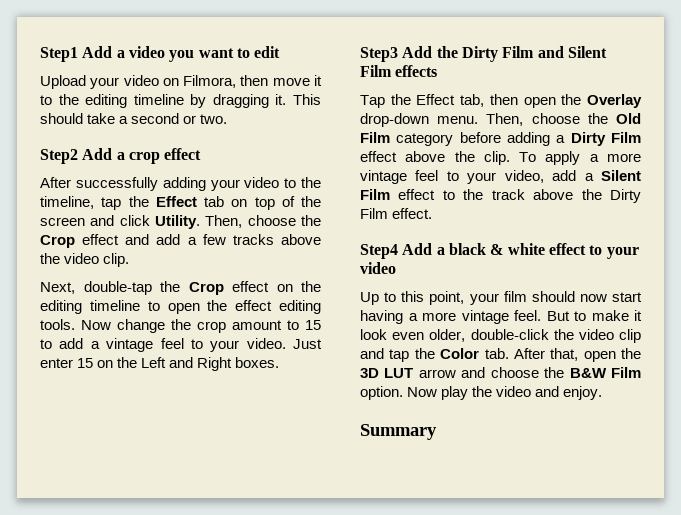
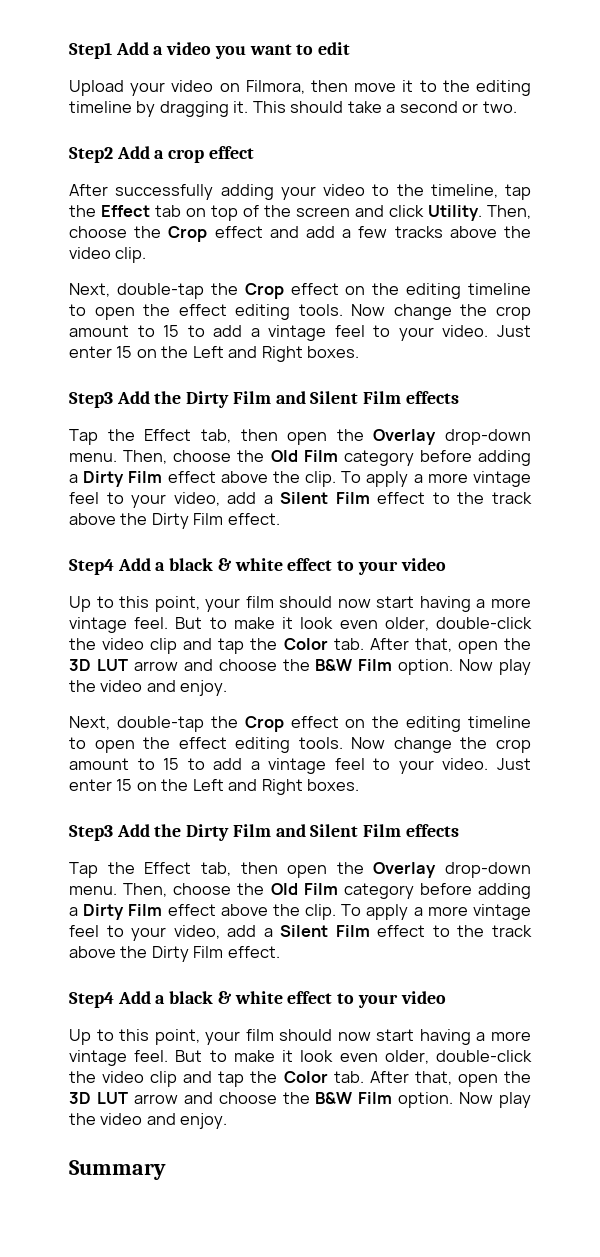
(603, 393) none -> [69,716,531,732] [69,737,531,753] [69,758,532,774] [69,779,360,795] [69,824,459,841] [69,862,531,878] [69,883,531,899] [69,904,531,920] [69,925,532,941] [69,946,280,962] [69,991,446,1008] [69,1029,531,1045] [69,1050,532,1066] [69,1071,531,1087] [69,1092,531,1108] [69,1113,228,1129] // Next, double-tap the Crop effect on the editing timeline to open the effect editing tools. Now change the crop amount to 15 to add a vintage feel to your video. Just enter 15 on the Left and Right boxes. // Step3 Add the Dirty Film and Silent Film effects // Tap the Effect tab, then open the Overlay drop-down menu. Then, choose the Old Film category before adding a Dirty Film effect above the clip. To apply a more vintage feel to your video, add a Silent Film effect to the track above the Dirty Film effect. // Step4 Add a black & white effect to your video // Up to this point, your film should now start having a more vintage feel. But to make it look even older, double-click the video clip and tap the Color tab. After that, open the 3D LUT arrow and choose the B&W Film option. Now play the video and enjoy.

